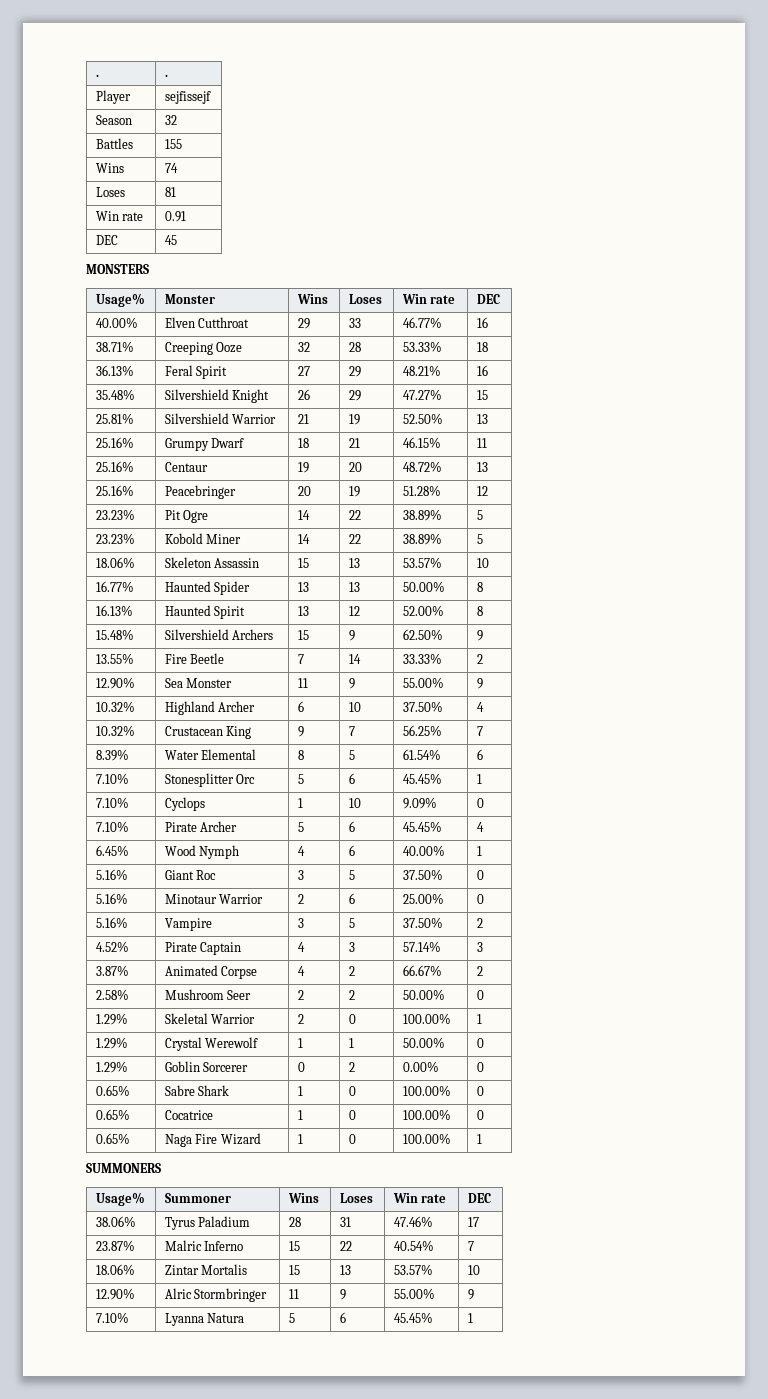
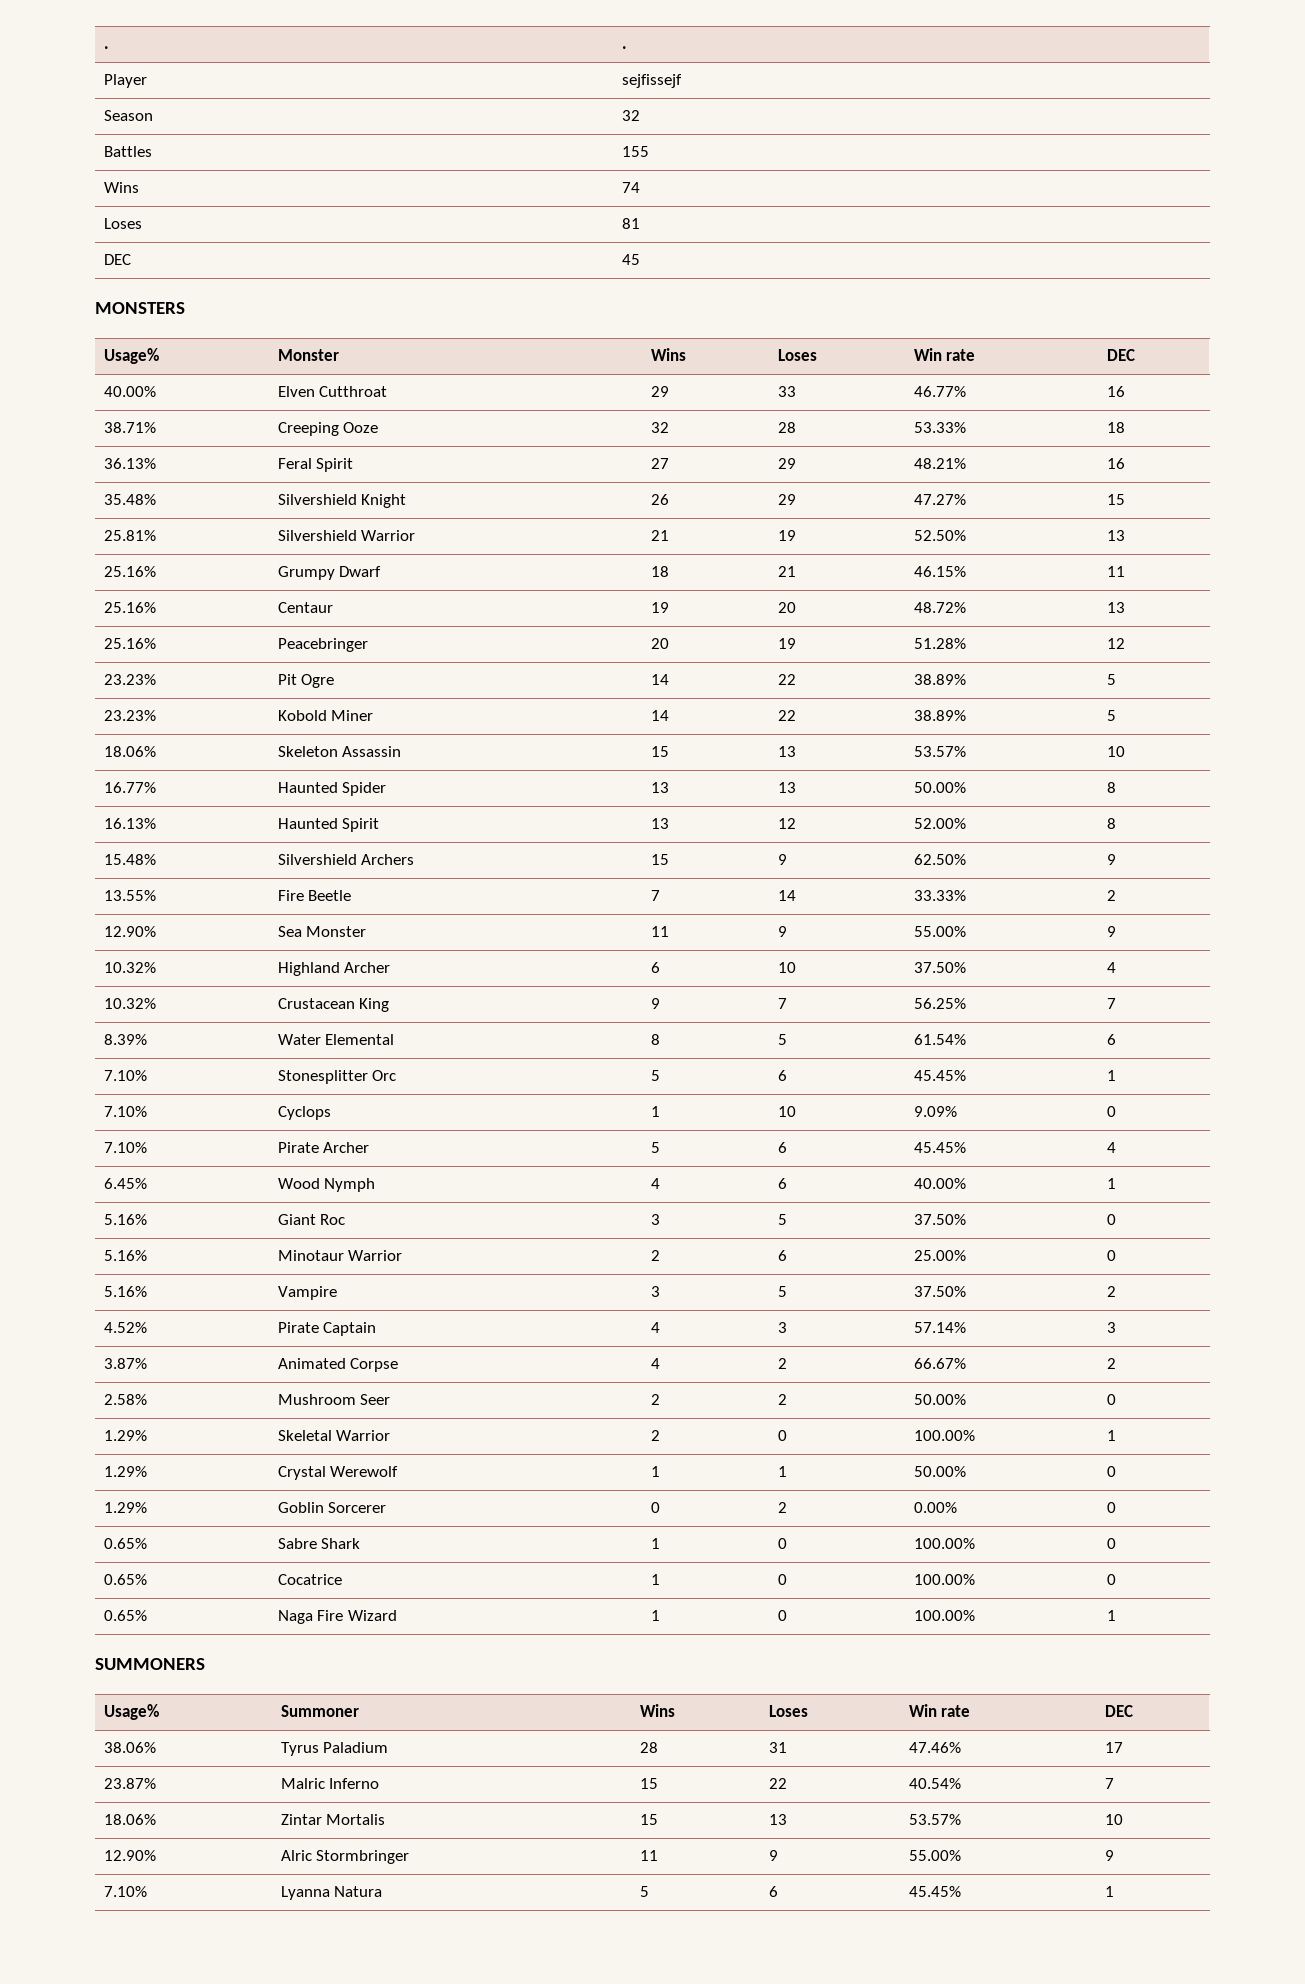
[95,211,144,221] [164,211,186,222] // Win rate | 0.91 -> (640, 223) none

